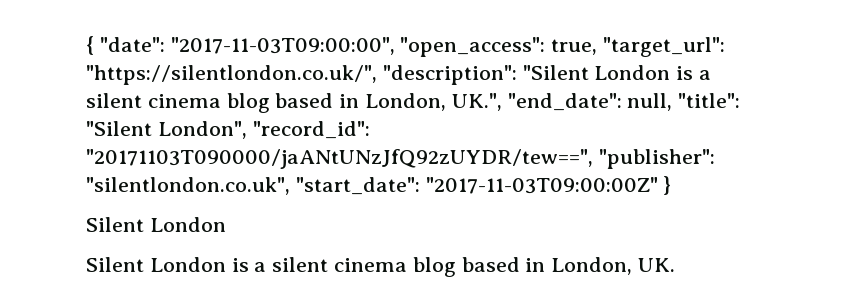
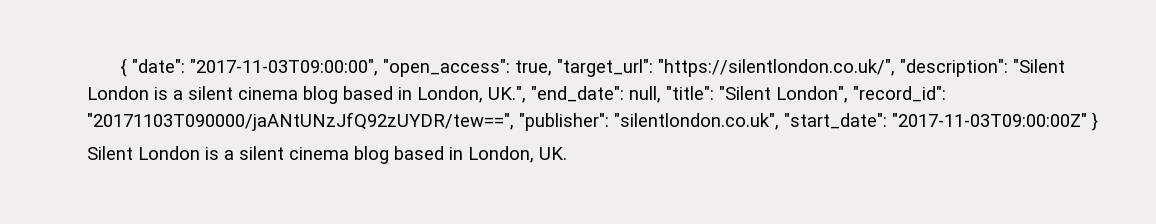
[86,257,226,272] // Silent London -> (200, 153) none

